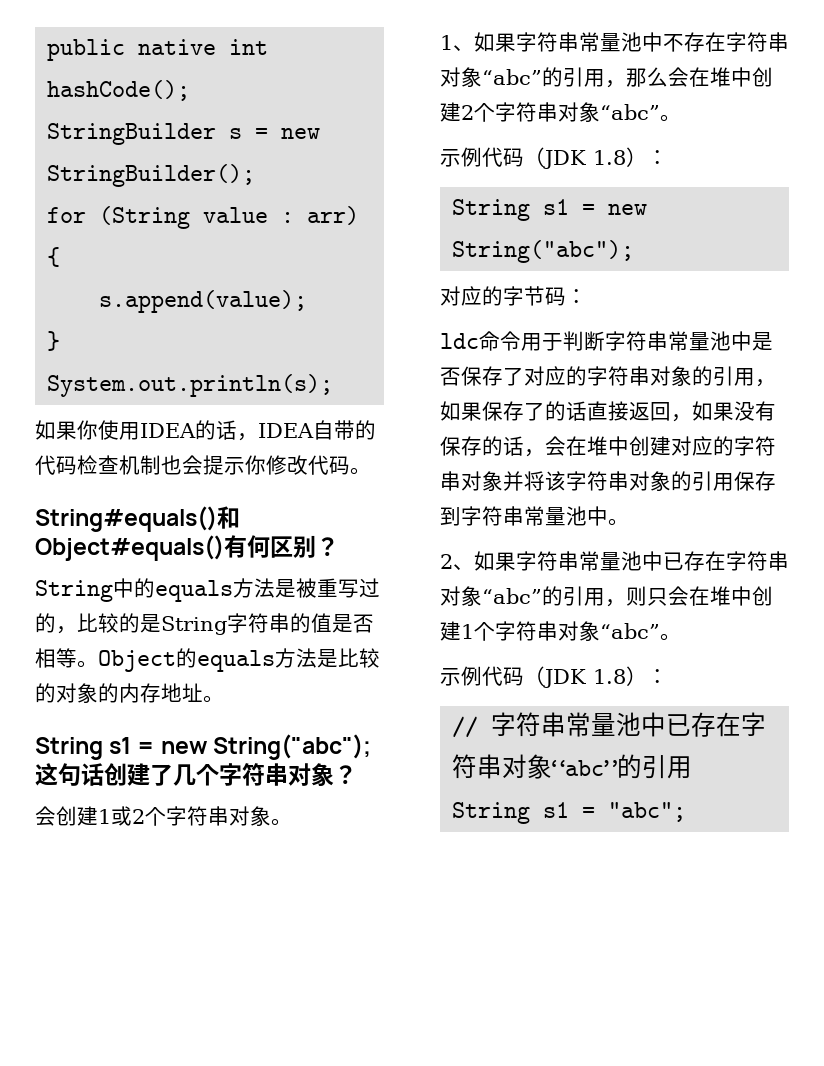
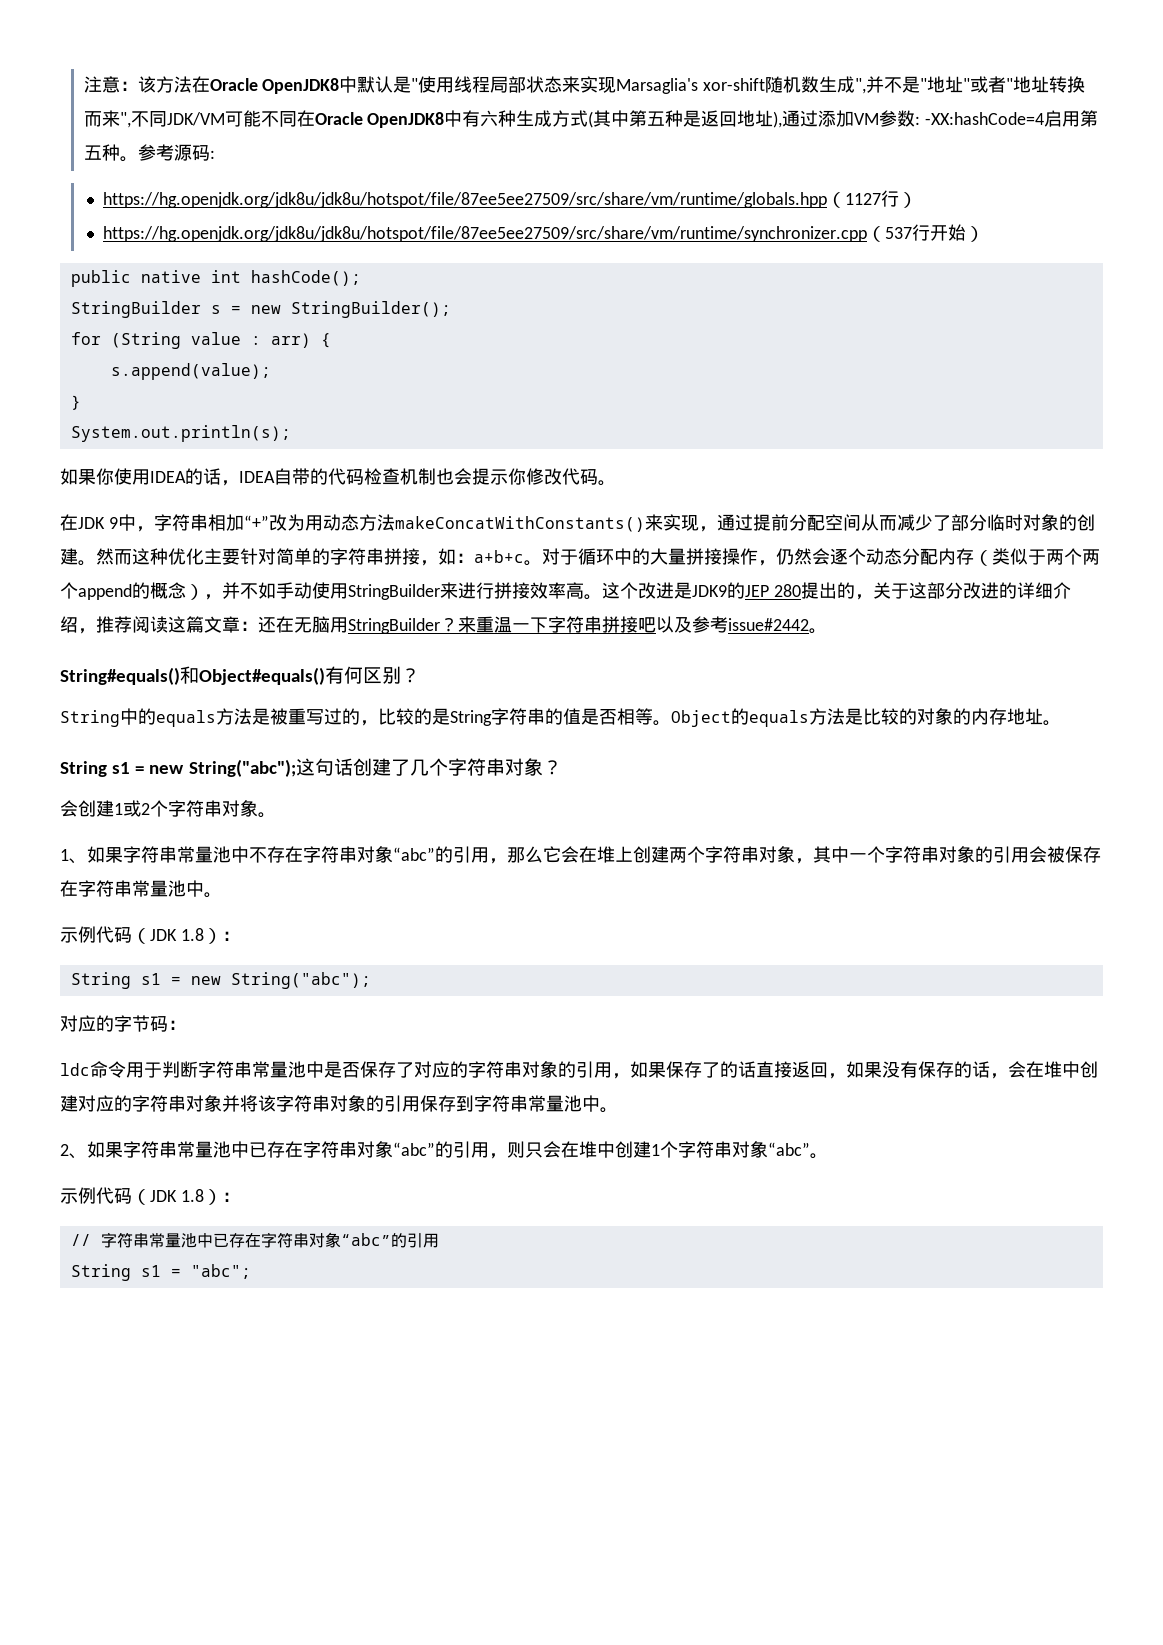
(47, 50) none -> [83,76,1086,94] [83,110,1099,128] [83,144,215,162] [103,190,918,208] [103,224,985,242] 注意：该方法在Oracle OpenJDK8中默认是"使用线程局部状态来实现Marsaglia's xor-shift随机数生成",并不是"地址"或者"地址转换而来",不同JDK/VM可能不同在Oracle OpenJDK8中有六种生成方式(其中第五种是返回地址),通过添加VM参数: -XX:hashCode=4启用第五种。参考源码: // https://hg.openjdk.org/jdk8u/jdk8u/hotspot/file/87ee5ee27509/src/share/vm/runtime/globals.hpp（1127行） // https://hg.openjdk.org/jdk8u/jdk8u/hotspot/file/87ee5ee27509/src/share/vm/runtime/synchronizer.cpp（537行开始） //
(371, 471) none -> [60,514,1095,532] [60,548,1100,566] [60,582,1071,600] [60,616,827,634] // 在JDK 9中，字符串相加“+”改为用动态方法makeConcatWithConstants()来实现，通过提前分配空间从而减少了部分临时对象的创建。然而这种优化主要针对简单的字符串拼接，如：a+b+c。对于循环中的大量拼接操作，仍然会逐个动态分配内存（类似于两个两个append的概念），并不如手动使用StringBuilder来进行拼接效率高。这个改进是JDK9的JEP 280提出的，关于这部分改进的详细介绍，推荐阅读这篇文章：还在无脑用StringBuilder？来重温一下字符串拼接吧以及参考issue#2442。
[668,67,773,87] [440,102,660,122] 会在堆中创建2个字符串对象“abc” -> [543,846,1101,864] [60,880,204,897] 它会在堆上创建两个字符串对象，其中一个字符串对象的引用会被保存在字符串常量池中

